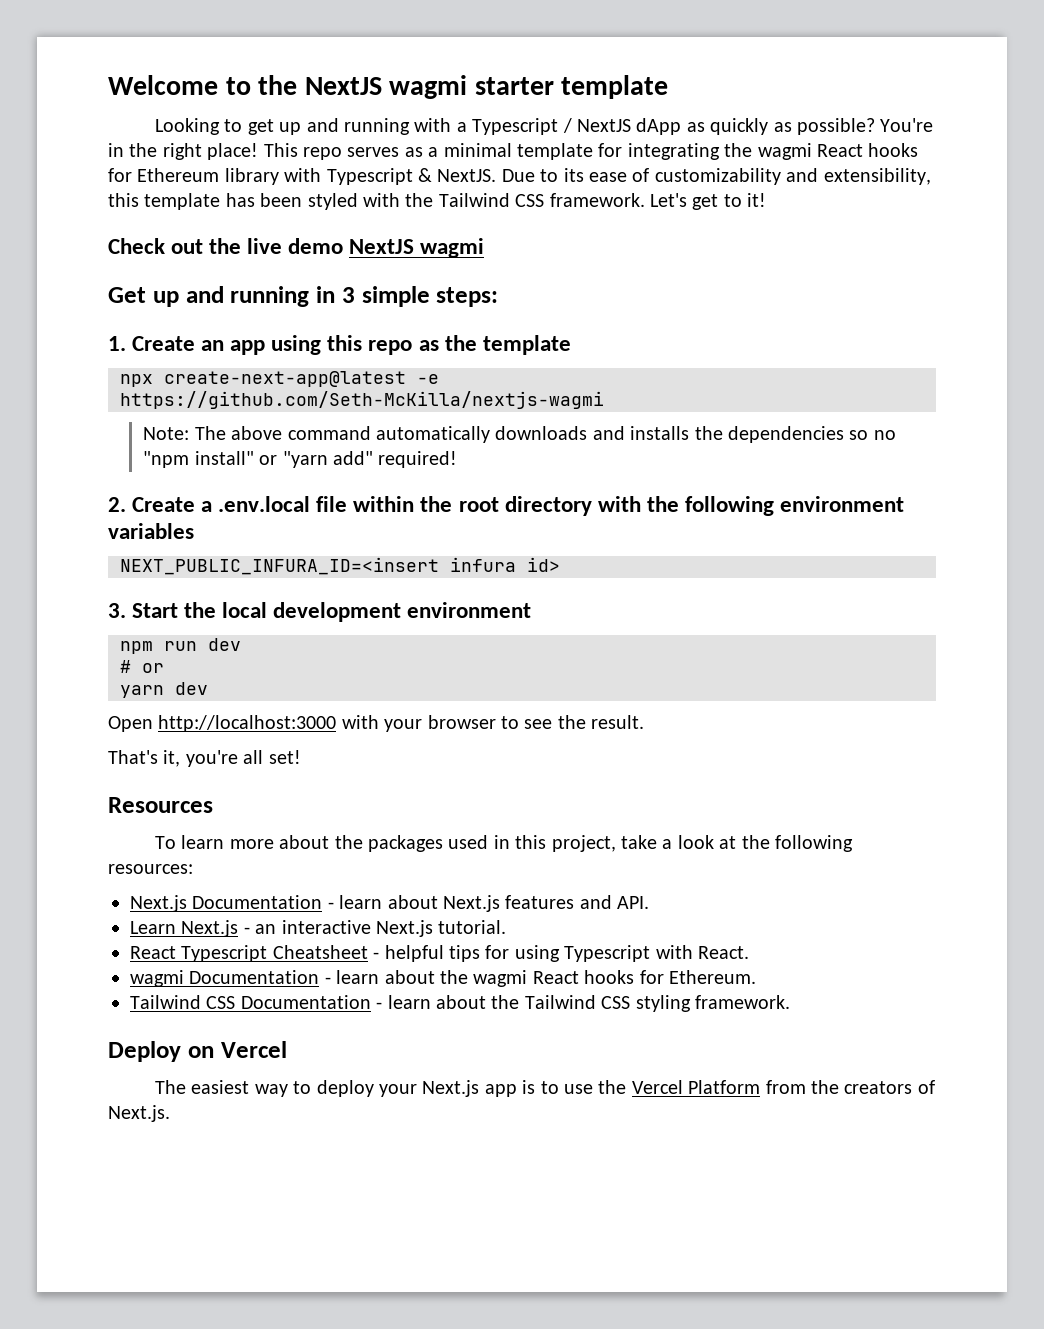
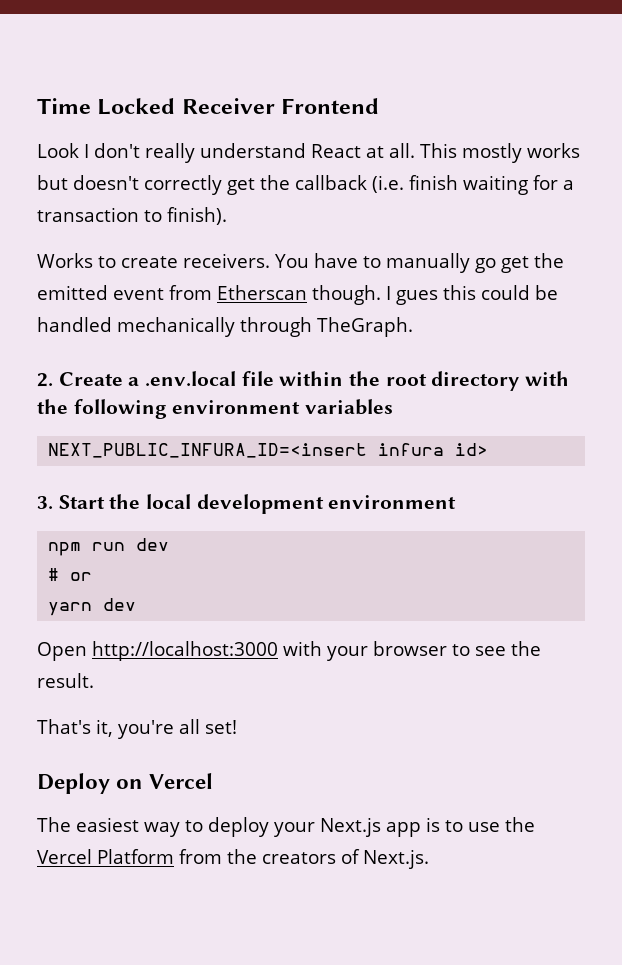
[108,75,669,99] [154,118,934,135] [108,143,919,160] [108,168,931,185] [108,193,767,210] [108,238,485,258] [108,286,499,307] [108,335,571,355] [120,371,439,387] [120,391,604,409] [143,426,896,443] [143,451,458,468] Welcome to the NextJS wagmi starter template // Looking to get up and running with a Typescript / NextJS dApp as quickly as possible? You're in the right place! This repo serves as a minimal template for integrating the wagmi React hooks for Ethereum library with Typescript & NextJS. Due to its ease of customizability and extensibility, this template has been styled with the Tailwind CSS framework. Let's get to it! // Check out the live demo NextJS wagmi // Get up and running in 3 simple steps: // 1. Create an app using this repo as the template // npx create-next-app@latest -e https://github.com/Seth-McKilla/nextjs-wagmi // Note: The above command automatically downloads and installs the dependencies so no "npm install" or "yarn add" required! -> [37,98,380,115] [37,143,580,163] [37,175,574,195] [37,207,227,225] [37,253,564,273] [37,285,558,305] [37,317,413,337] Time Locked Receiver Frontend // Look I don't really understand React at all. This mostly works but doesn't correctly get the callback (i.e. finish waiting for a transaction to finish). // Works to create receivers. You have to manually go get the emitted event from Etherscan though. I gues this could be handled mechanically through TheGraph.
[108,797,213,813] [154,835,853,852] [108,864,193,874] [130,895,650,912] [130,920,507,937] [130,945,749,962] [130,970,756,987] [130,995,790,1012] // Resources // To learn more about the packages used in this project, take a look at the following resources: // Next.js Documentation - learn about Next.js features and API. // Learn Next.js - an interactive Next.js tutorial. // React Typescript Cheatsheet - helpful tips for using Typescript with React. // wagmi Documentation - learn about the wagmi React hooks for Ethereum. // Tailwind CSS Documentation - learn about the Tailwind CSS styling framework. -> (237, 727) none

